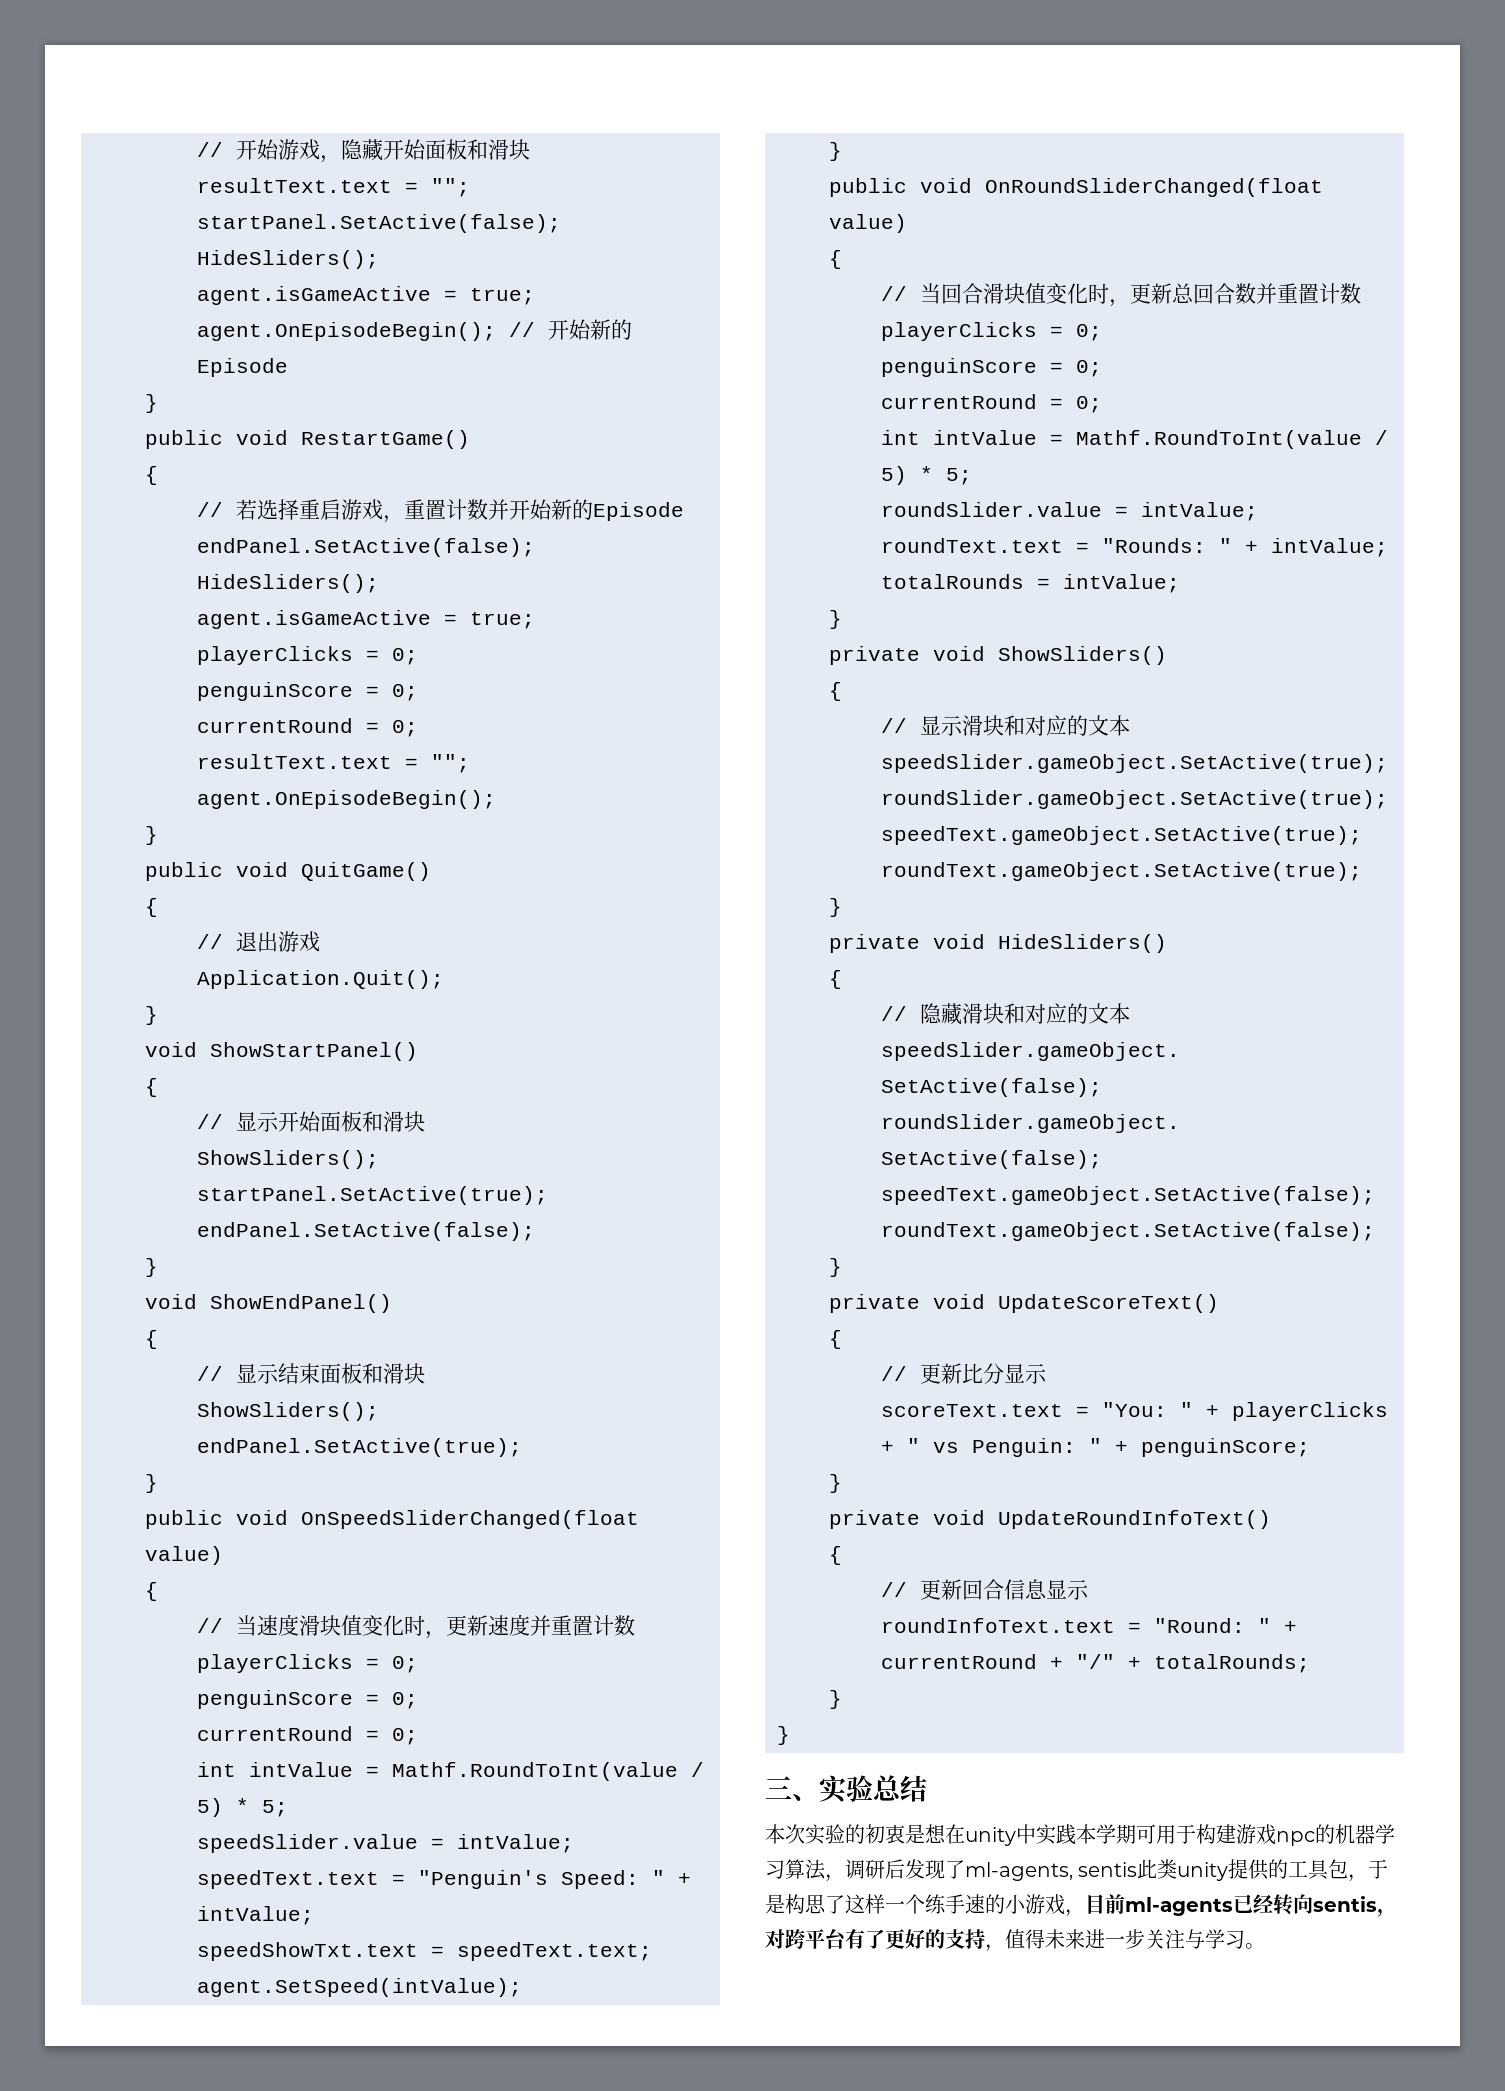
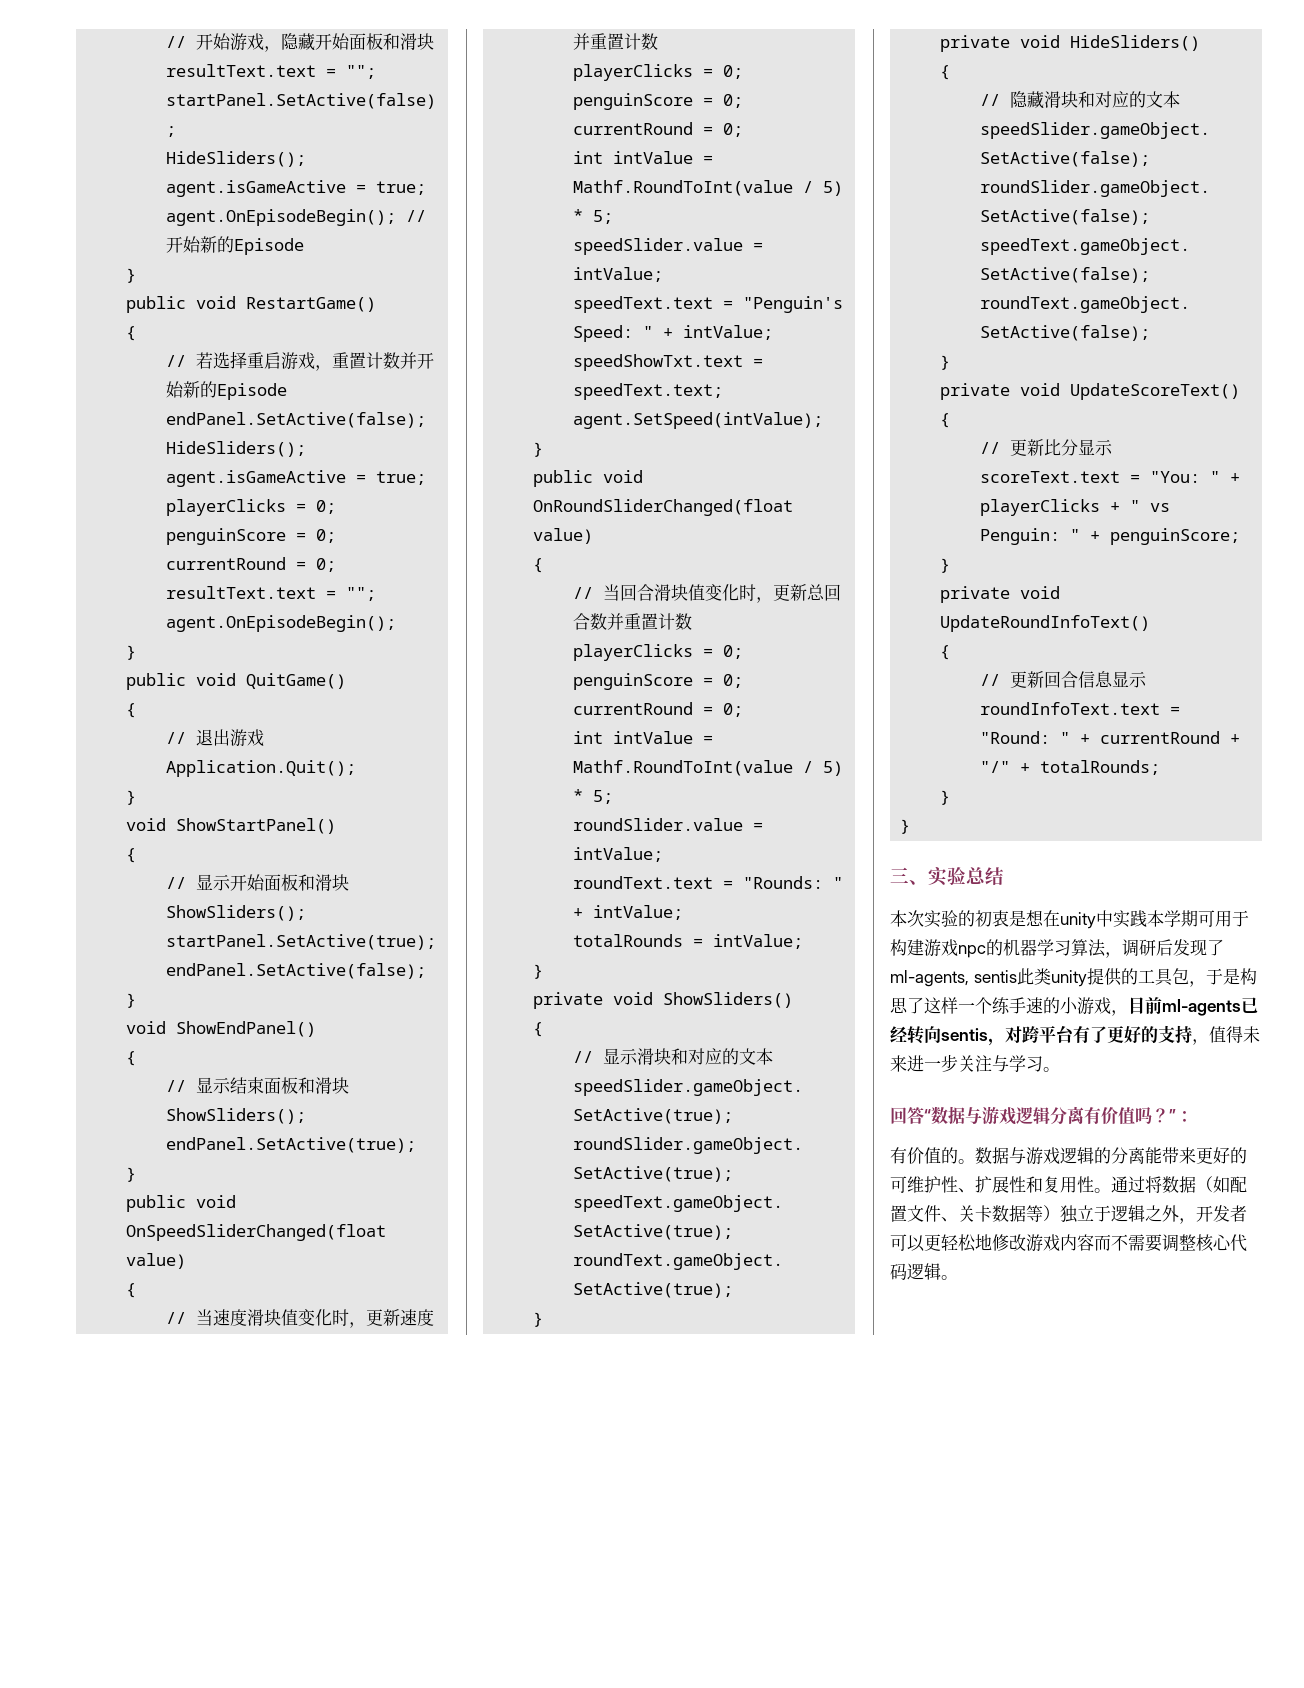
(1265, 1946) none -> [890,1106,1193,1125] [890,1147,1247,1165] [890,1176,1247,1193] [890,1205,1247,1224] [890,1234,1247,1252] [890,1263,958,1280] // 回答“数据与游戏逻辑分离有价值吗？”： // 有价值的。数据与游戏逻辑的分离能带来更好的可维护性、扩展性和复用性。通过将数据（如配置文件、关卡数据等）独立于逻辑之外，开发者可以更轻松地修改游戏内容而不需要调整核心代码逻辑。

